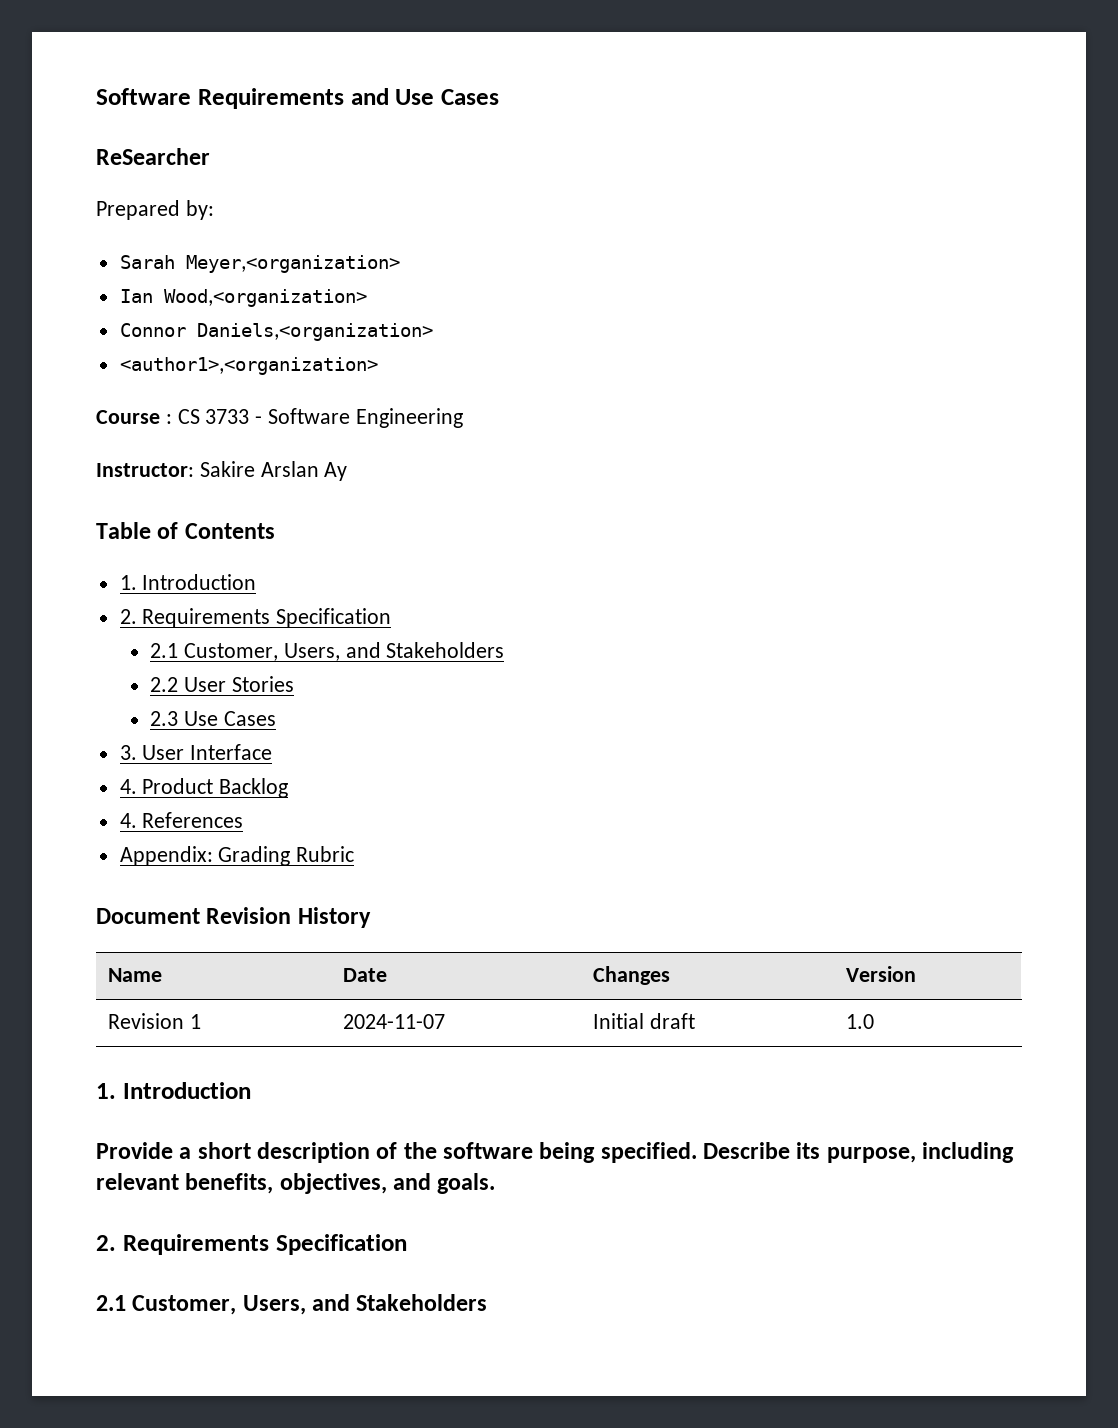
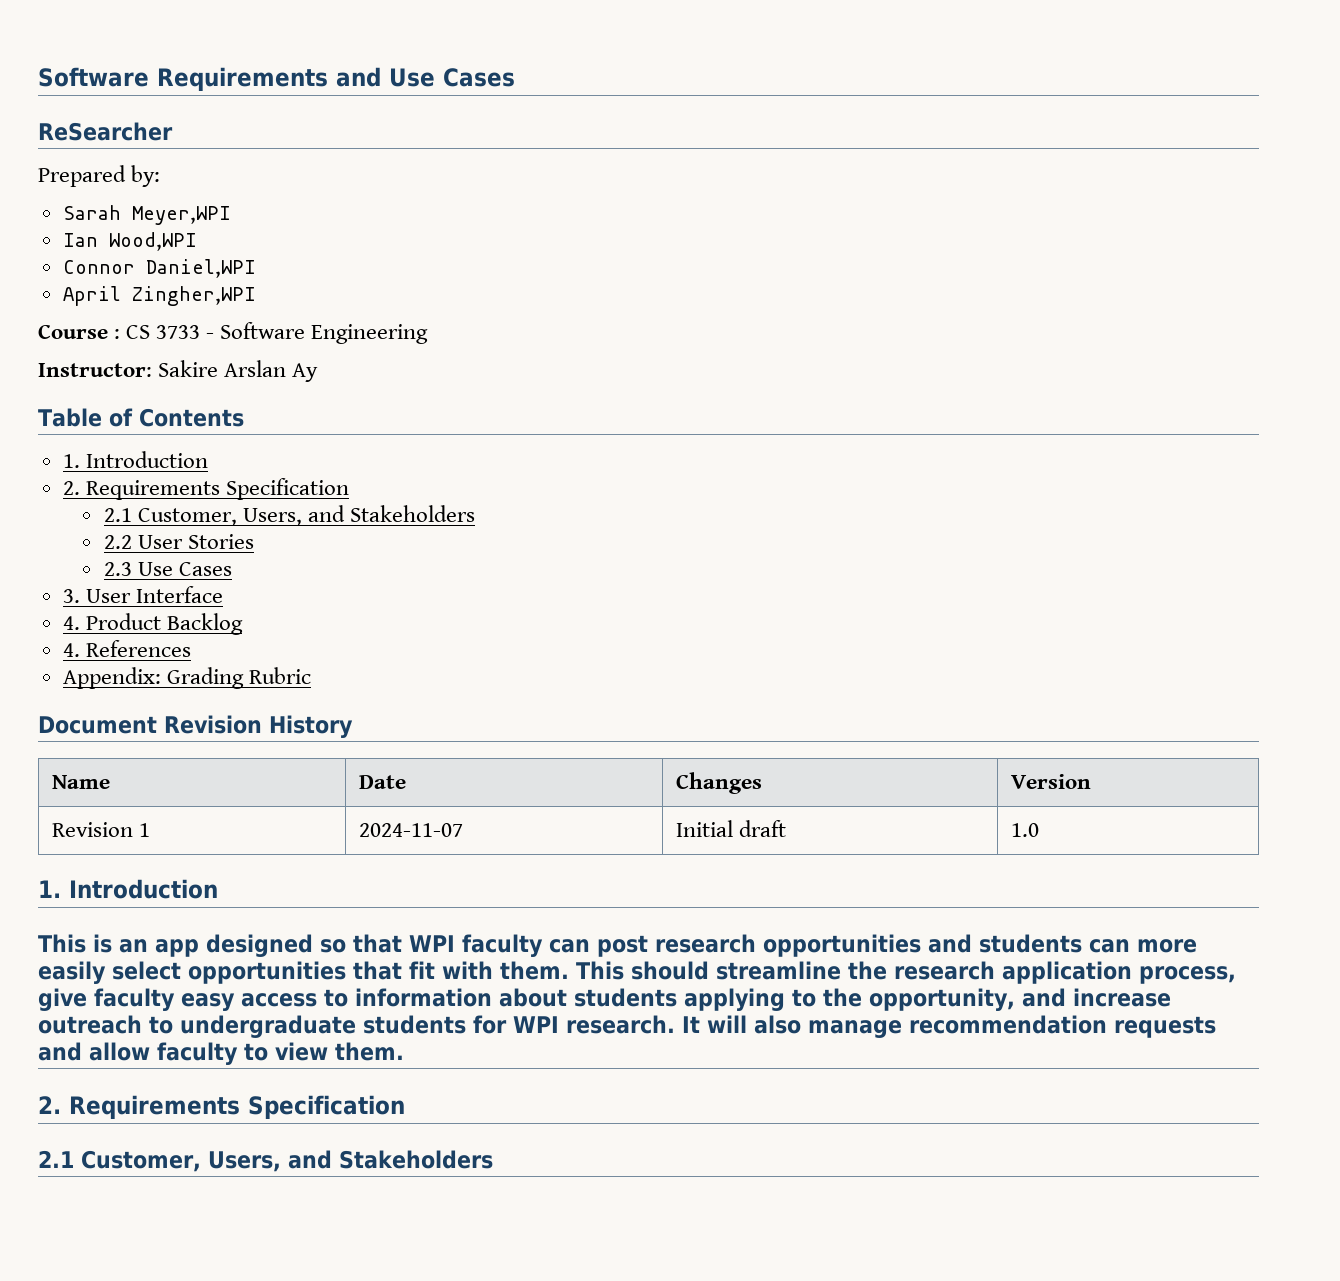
[185,255,400,273] Meyer,<organization> -> [131,206,231,225] Meyer,WPI
[163,289,367,307] Wood,<organization> -> [108,232,197,251] Wood,WPI
[196,323,433,341] [119,357,378,375] Daniels,<organization> // <author1>,<organization> -> [145,259,256,278] [62,286,256,306] Daniel,WPI // April Zingher,WPI
[96,1142,1015,1163] [96,1173,496,1194] Provide a short description of the software being specified. Describe its purpose, including relevant benefits, objectives, and goals. -> [38,934,1197,957] [38,961,1236,984] [38,988,1171,1011] [38,1015,1216,1038] [38,1042,404,1065] This is an app designed so that WPI faculty can post research opportunities and students can more easily select opportunities that fit with them. This should streamline the research application process, give faculty easy access to information about students applying to the opportunity, and increase outreach to undergraduate students for WPI research. It will also manage recommendation requests and allow faculty to view them.

